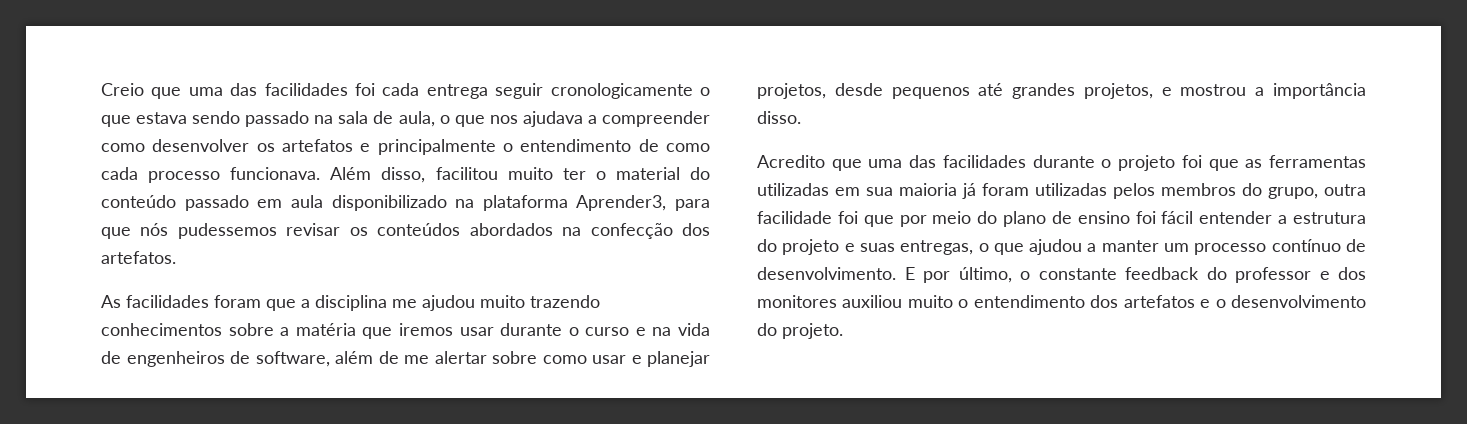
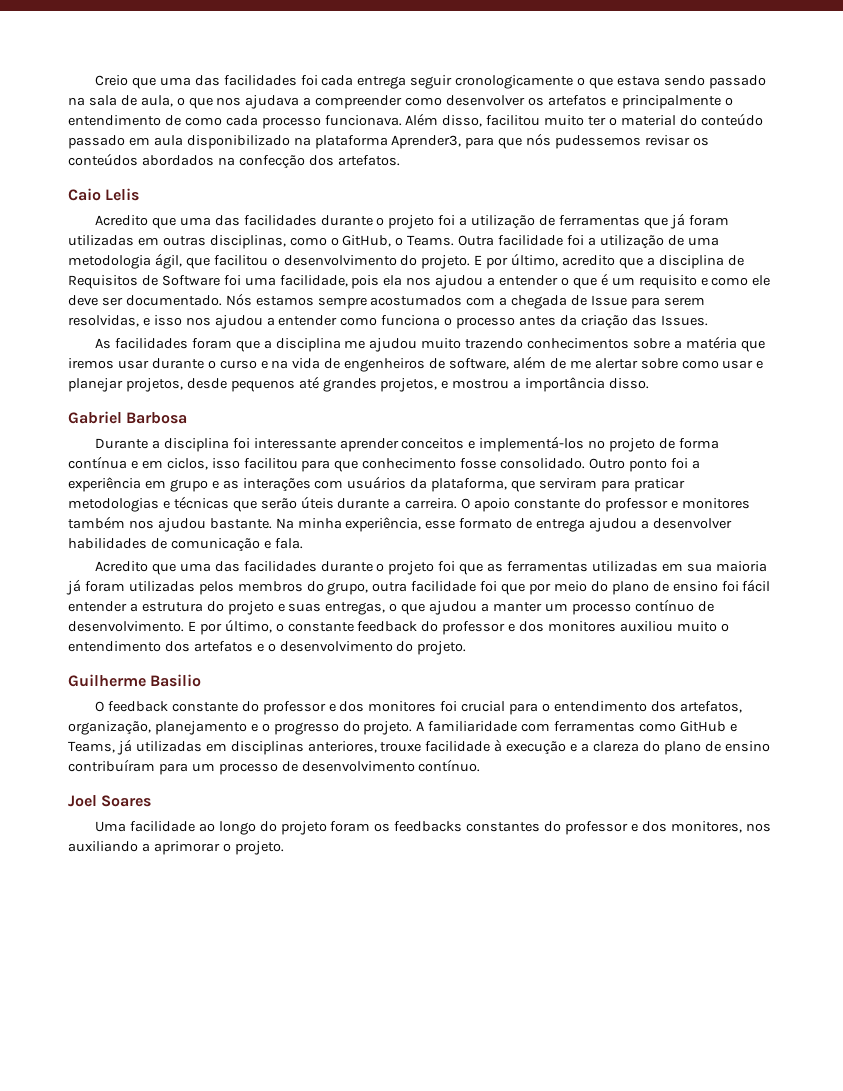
(176, 257) none -> [68,188,140,201] [94,213,729,229] [68,235,719,249] [68,253,744,269] [68,273,771,289] [68,293,705,309] [68,315,708,329] // Caio Lelis // Acredito que uma das facilidades durante o projeto foi a utilização de ferramentas que já foram utilizadas em outras disciplinas, como o GitHub, o Teams. Outra facilidade foi a utilização de uma metodologia ágil, que facilitou o desenvolvimento do projeto. E por último, acredito que a disciplina de Requisitos de Software foi uma facilidade, pois ela nos ajudou a entender o que é um requisito e como ele deve ser documentado. Nós estamos sempre acostumados com a chegada de Issue para serem resolvidas, e isso nos ajudou a entender como funciona o processo antes da criação das Issues.
(801, 117) none -> [68,411,188,424] [94,436,719,452] [68,456,700,472] [68,476,685,492] [68,496,750,512] [68,516,732,532] [68,538,303,552] // Gabriel Barbosa // Durante a disciplina foi interessante aprender conceitos e implementá-los no projeto de forma contínua e em ciclos, isso facilitou para que conhecimento fosse consolidado. Outro ponto foi a experiência em grupo e as interações com usuários da plataforma, que serviram para praticar metodologias e técnicas que serão úteis durante a carreira. O apoio constante do professor e monitores também nos ajudou bastante. Na minha experiência, esse formato de entrega ajudou a desenvolver habilidades de comunicação e fala.
(843, 331) none -> [68,674,202,687] [94,701,742,715] [68,721,737,735] [68,739,770,755] [68,759,481,775] [68,795,152,807] [94,821,771,835] [68,841,284,855] // Guilherme Basilio // O feedback constante do professor e dos monitores foi crucial para o entendimento dos artefatos, organização, planejamento e o progresso do projeto. A familiaridade com ferramentas como GitHub e Teams, já utilizadas em disciplinas anteriores, trouxe facilidade à execução e a clareza do plano de ensino contribuíram para um processo de desenvolvimento contínuo. // Joel Soares // Uma facilidade ao longo do projeto foram os feedbacks constantes do professor e dos monitores, nos auxiliando a aprimorar o projeto.

